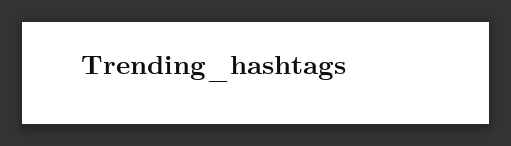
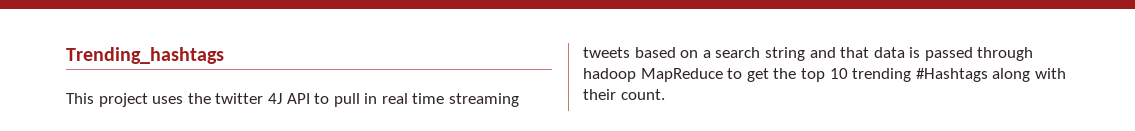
(346, 69) none -> [66,93,520,107] [583,47,1034,61] [583,68,1066,82] [583,89,665,100] // This project uses the twitter 4J API to pull in real time streaming tweets based on a search string and that data is passed through hadoop MapReduce to get the top 10 trending #Hashtags along with their count.

